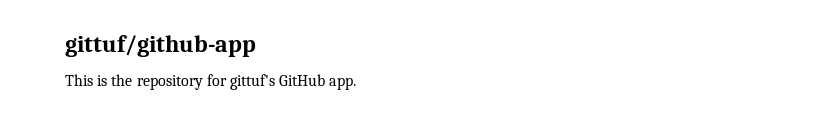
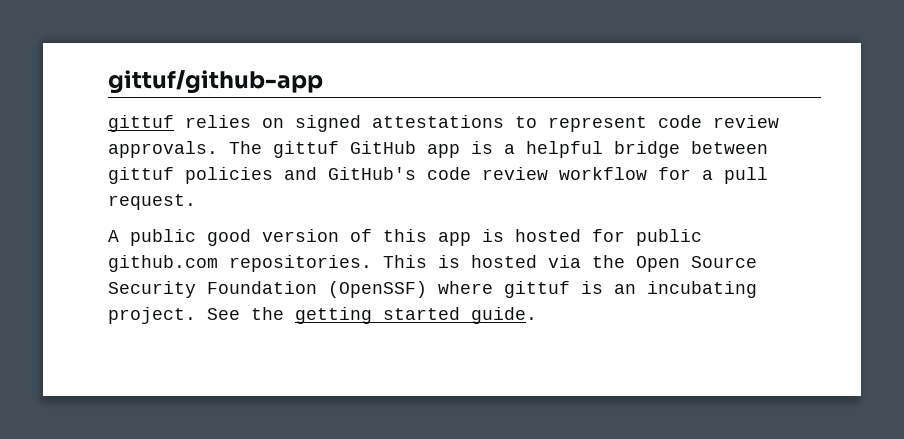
[65,74,357,90] This is the repository for gittuf's GitHub app. -> [108,115,779,132] [108,141,768,158] [108,167,768,184] [108,194,196,210] [108,229,702,246] [108,255,757,272] [108,281,757,298] [108,307,537,324] gittuf relies on signed attestations to represent code review approvals. The gittuf GitHub app is a helpful bridge between gittuf policies and GitHub's code review workflow for a pull request. // A public good version of this app is hosted for public github.com repositories. This is hosted via the Open Source Security Foundation (OpenSSF) where gittuf is an incubating project. See the getting started guide.

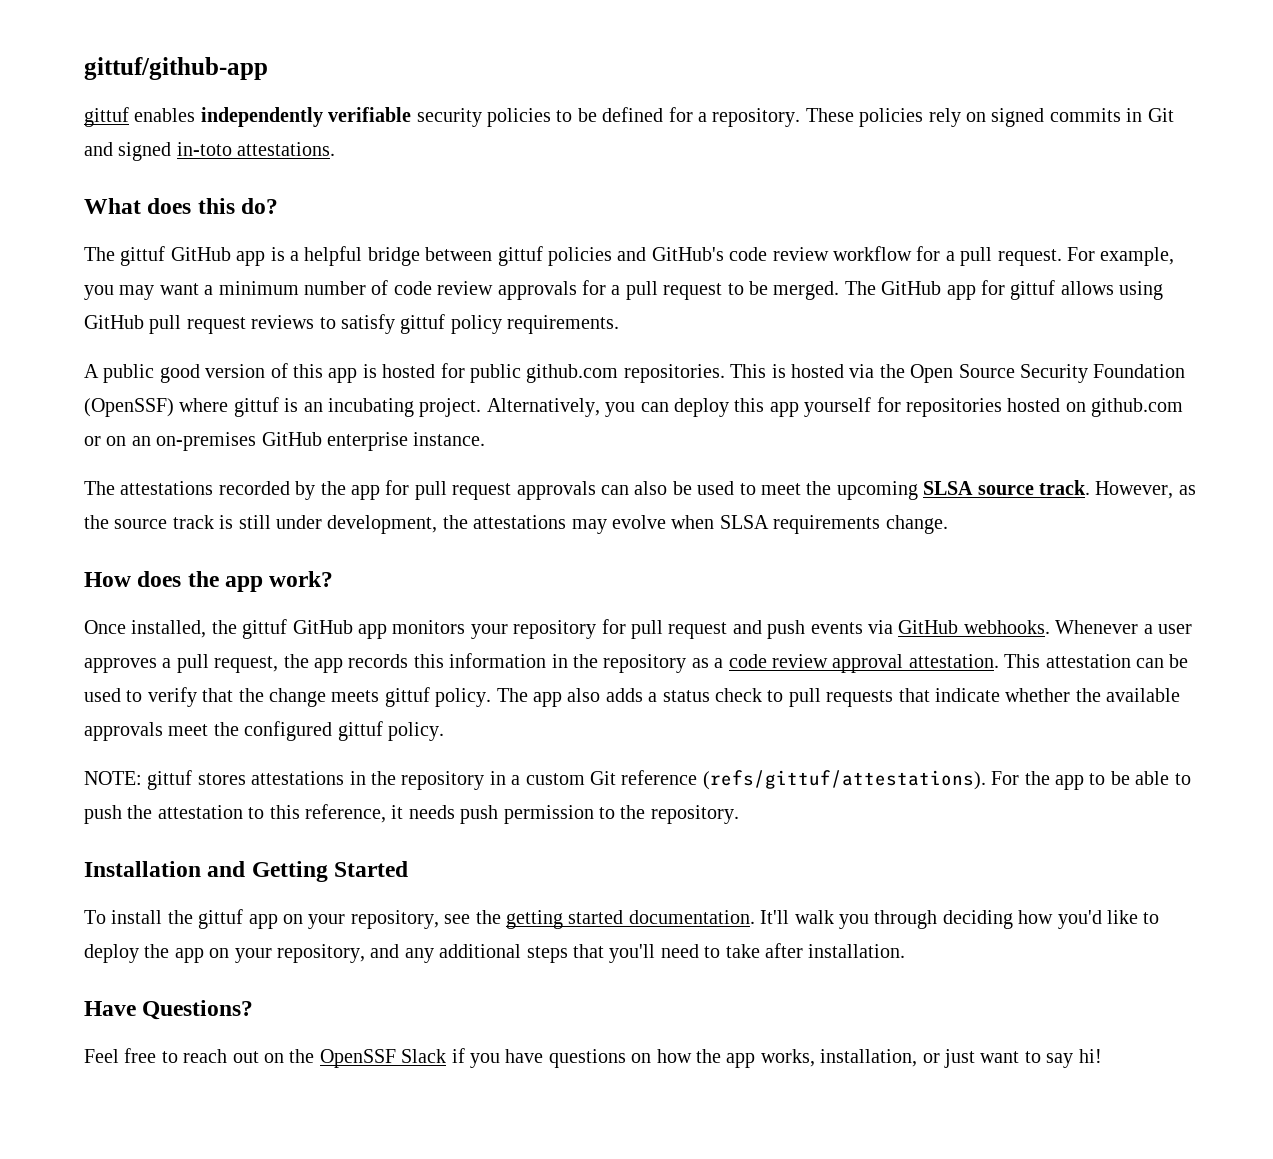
[185,115,779,132] [108,141,218,158] relies on signed attestations to represent code review approvals. -> [134,107,1174,127] [84,142,336,161] [84,198,279,214] enables independently verifiable security policies to be defined for a repository. These policies rely on signed commits in Git and signed in-toto attestations. // What does this do? //
(196, 202) none -> [1066,247,1175,266] [84,280,1164,300] [84,314,620,334] For example, you may want a minimum number of code review approvals for a pull request to be merged. The GitHub app for gittuf allows using GitHub pull request reviews to satisfy gittuf policy requirements.
[207,307,537,324] See the getting started guide. -> [486,397,1184,417] [84,432,486,451] [84,480,1196,500] [84,515,948,534] [84,571,334,592] [84,619,1192,639] [84,653,1189,673] [84,687,1181,707] [84,721,444,741] [84,770,1191,790] [84,804,739,824] [84,861,409,882] [84,909,1160,929] [84,943,906,963] [84,1000,254,1020] [84,1048,1102,1068] Alternatively, you can deploy this app yourself for repositories hosted on github.com or on an on-premises GitHub enterprise instance. // The attestations recorded by the app for pull request approvals can also be used to meet the upcoming SLSA source track. However, as the source track is still under development, the attestations may evolve when SLSA requirements change. // How does the app work? // Once installed, the gittuf GitHub app monitors your repository for pull request and push events via GitHub webhooks. Whenever a user approves a pull request, the app records this information in the repository as a code review approval attestation. This attestation can be used to verify that the change meets gittuf policy. The app also adds a status check to pull requests that indicate whether the available approvals meet the configured gittuf policy. // NOTE: gittuf stores attestations in the repository in a custom Git reference (refs/gittuf/attestations). For the app to be able to push the attestation to this reference, it needs push permission to the repository. // Installation and Getting Started // To install the gittuf app on your repository, see the getting started documentation. It'll walk you through deciding how you'd like to deploy the app on your repository, and any additional steps that you'll need to take after installation. // Have Questions? // Feel free to reach out on the OpenSSF Slack if you have questions on how the app works, installation, or just want to say hi!

